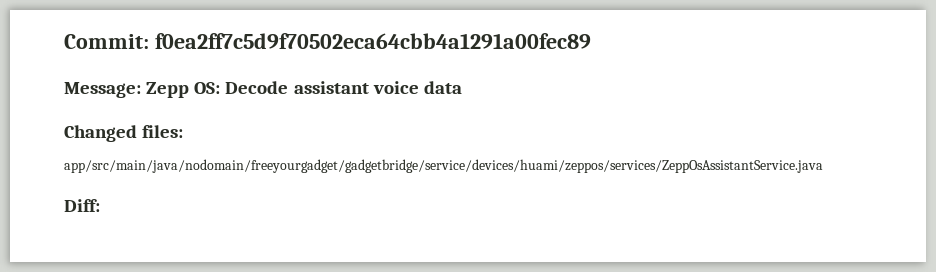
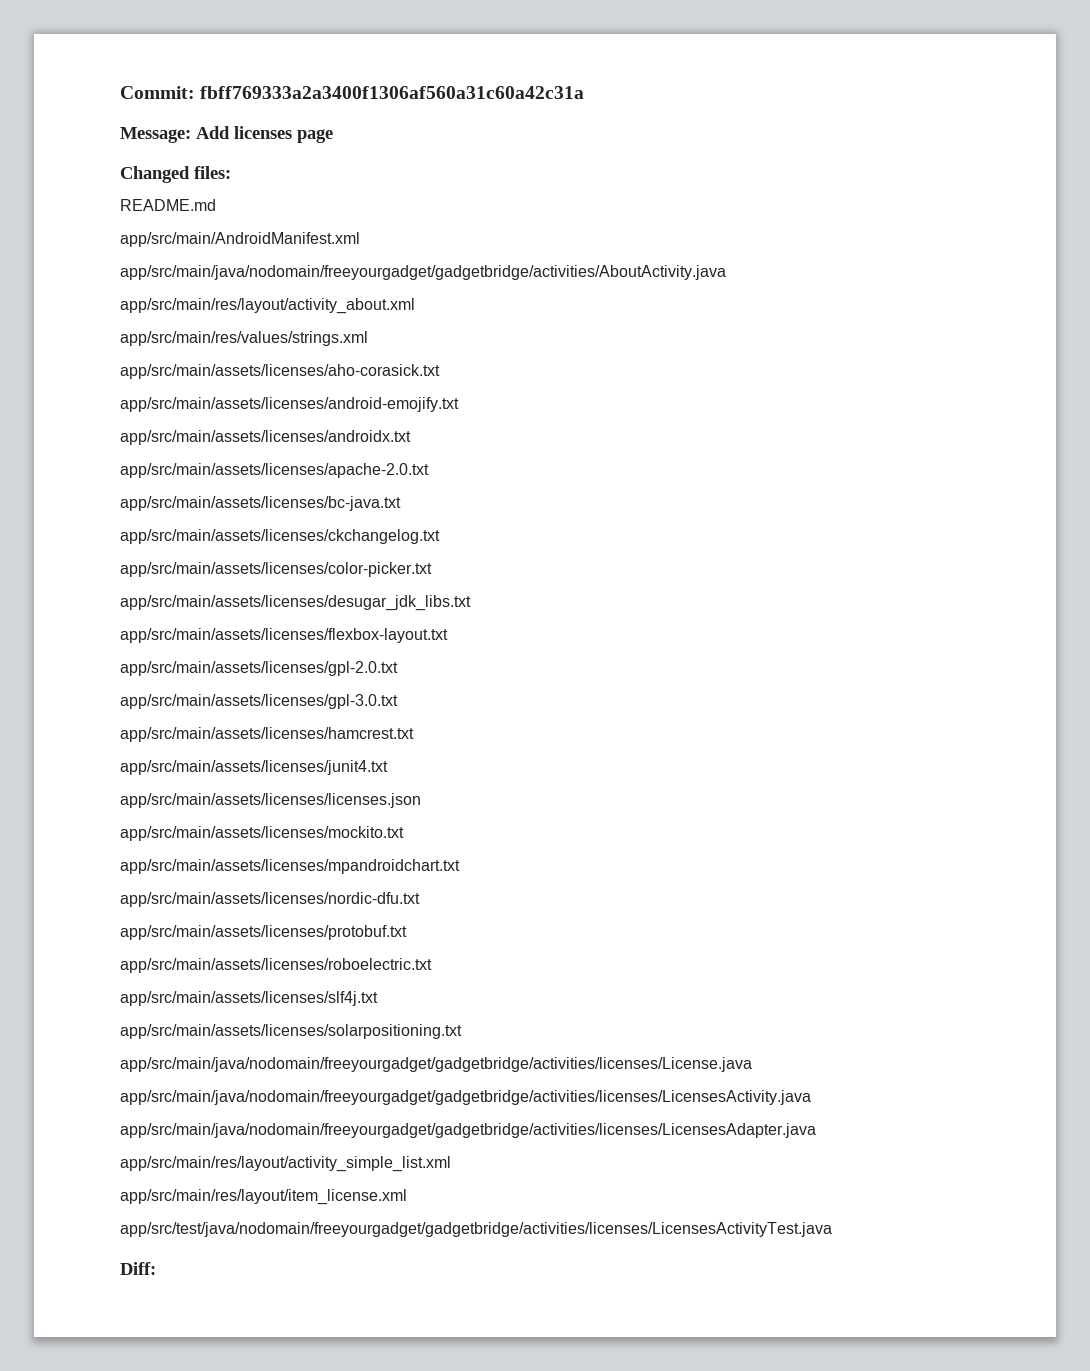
[154,33,591,49] f0ea2ff7c5d9f70502eca64cbb4a1291a00fec89 -> [200,86,585,99] fbff769333a2a3400f1306af560a31c60a42c31a
[146,81,462,98] [64,125,184,142] [64,159,823,173] Zepp OS: Decode assistant voice data // Changed files: // app/src/main/java/nodomain/freeyourgadget/gadgetbridge/service/devices/huami/zeppos/services/ZeppOsAssistantService.java -> [196,126,333,143] [120,166,231,183] [120,199,216,211] [120,232,360,247] [120,265,726,280] [120,298,415,314] [120,331,368,346] [120,364,440,379] [120,397,459,412] [120,430,411,445] [120,463,429,478] [120,496,401,511] [120,529,440,544] [120,562,432,577] [120,595,471,611] [120,628,448,643] [120,661,398,676] [120,694,398,709] [120,727,414,742] [120,760,388,775] [120,793,421,808] [120,826,404,841] [120,859,460,874] [120,892,420,907] [120,925,407,940] [120,958,432,973] [120,991,378,1006] [120,1024,462,1039] [120,1057,752,1072] [120,1090,811,1105] [120,1123,816,1138] [120,1156,451,1172] [120,1189,407,1205] [120,1222,832,1237] Add licenses page // Changed files: // README.md // app/src/main/AndroidManifest.xml // app/src/main/java/nodomain/freeyourgadget/gadgetbridge/activities/AboutActivity.java // app/src/main/res/layout/activity_about.xml // app/src/main/res/values/strings.xml // app/src/main/assets/licenses/aho-corasick.txt // app/src/main/assets/licenses/android-emojify.txt // app/src/main/assets/licenses/androidx.txt // app/src/main/assets/licenses/apache-2.0.txt // app/src/main/assets/licenses/bc-java.txt // app/src/main/assets/licenses/ckchangelog.txt // app/src/main/assets/licenses/color-picker.txt // app/src/main/assets/licenses/desugar_jdk_libs.txt // app/src/main/assets/licenses/flexbox-layout.txt // app/src/main/assets/licenses/gpl-2.0.txt // app/src/main/assets/licenses/gpl-3.0.txt // app/src/main/assets/licenses/hamcrest.txt // app/src/main/assets/licenses/junit4.txt // app/src/main/assets/licenses/licenses.json // app/src/main/assets/licenses/mockito.txt // app/src/main/assets/licenses/mpandroidchart.txt // app/src/main/assets/licenses/nordic-dfu.txt // app/src/main/assets/licenses/protobuf.txt // app/src/main/assets/licenses/roboelectric.txt // app/src/main/assets/licenses/slf4j.txt // app/src/main/assets/licenses/solarpositioning.txt // app/src/main/java/nodomain/freeyourgadget/gadgetbridge/activities/licenses/License.java // app/src/main/java/nodomain/freeyourgadget/gadgetbridge/activities/licenses/LicensesActivity.java // app/src/main/java/nodomain/freeyourgadget/gadgetbridge/activities/licenses/LicensesAdapter.java // app/src/main/res/layout/activity_simple_list.xml // app/src/main/res/layout/item_license.xml // app/src/test/java/nodomain/freeyourgadget/gadgetbridge/activities/licenses/LicensesActivityTest.java

